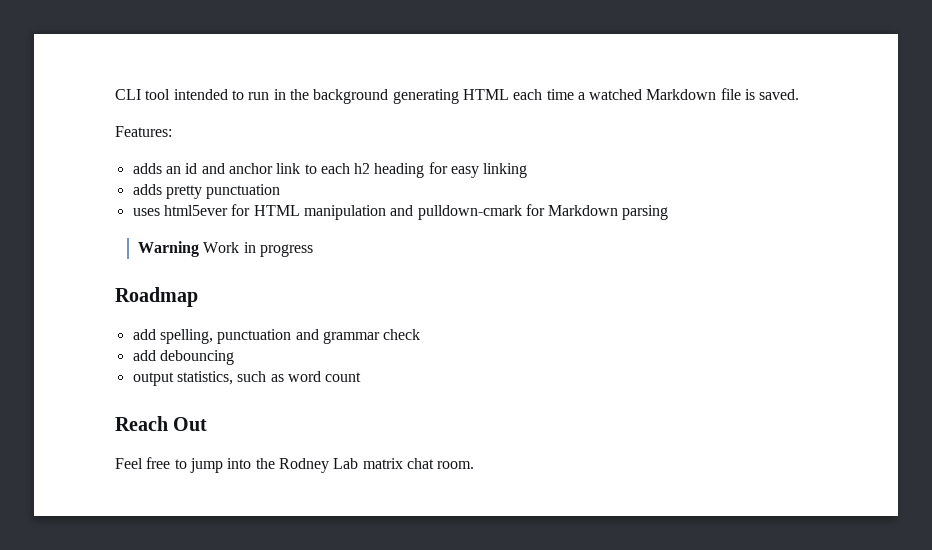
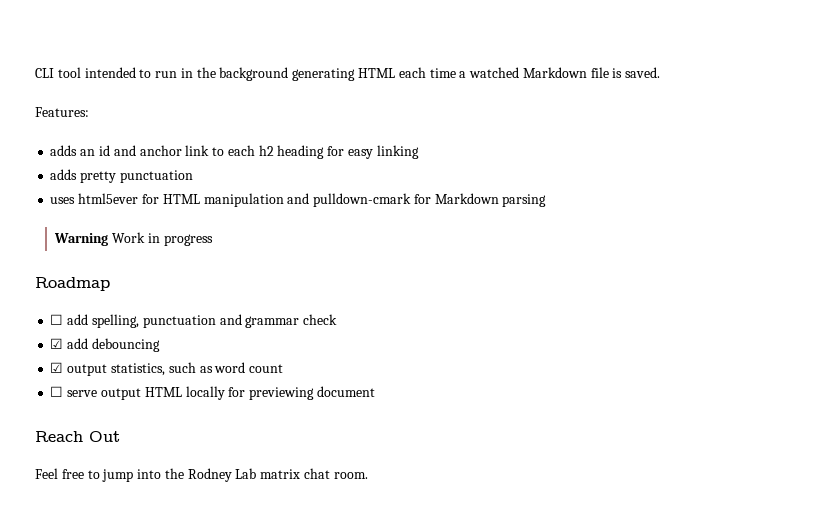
(198, 297) none -> [50,314,64,325] ☐
(421, 334) none -> [50,338,64,349] ☑
(234, 357) none -> [50,362,64,373] ☑
(362, 377) none -> [50,386,375,400] // ☐ serve output HTML locally for previewing document

